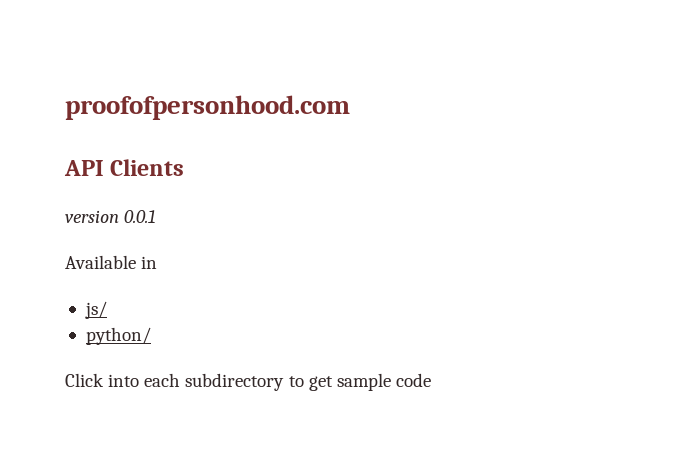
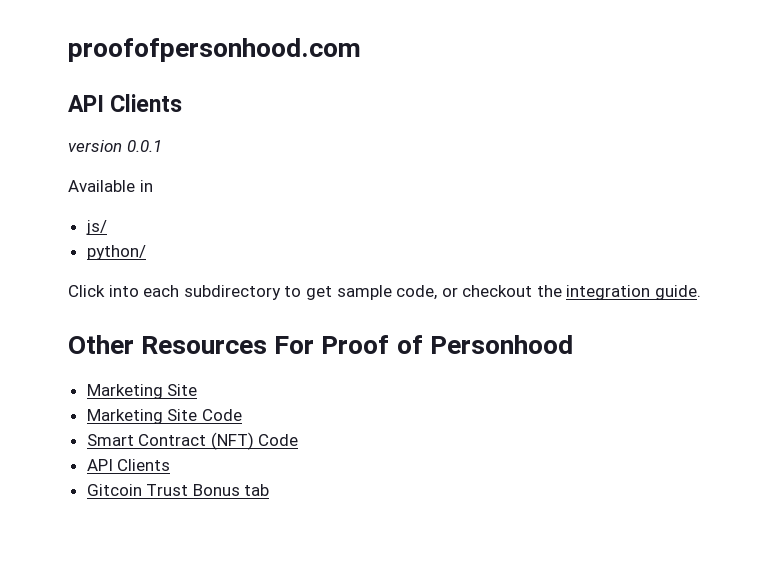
[395,373,431,387] code -> [396,285,702,300] [68,335,573,354] [86,384,198,399] [86,409,242,424] [86,432,299,450] [86,459,171,471] [86,484,270,496] code, or checkout the integration guide. // Other Resources For Proof of Personhood // Marketing Site // Marketing Site Code // Smart Contract (NFT) Code // API Clients // Gitcoin Trust Bonus tab

